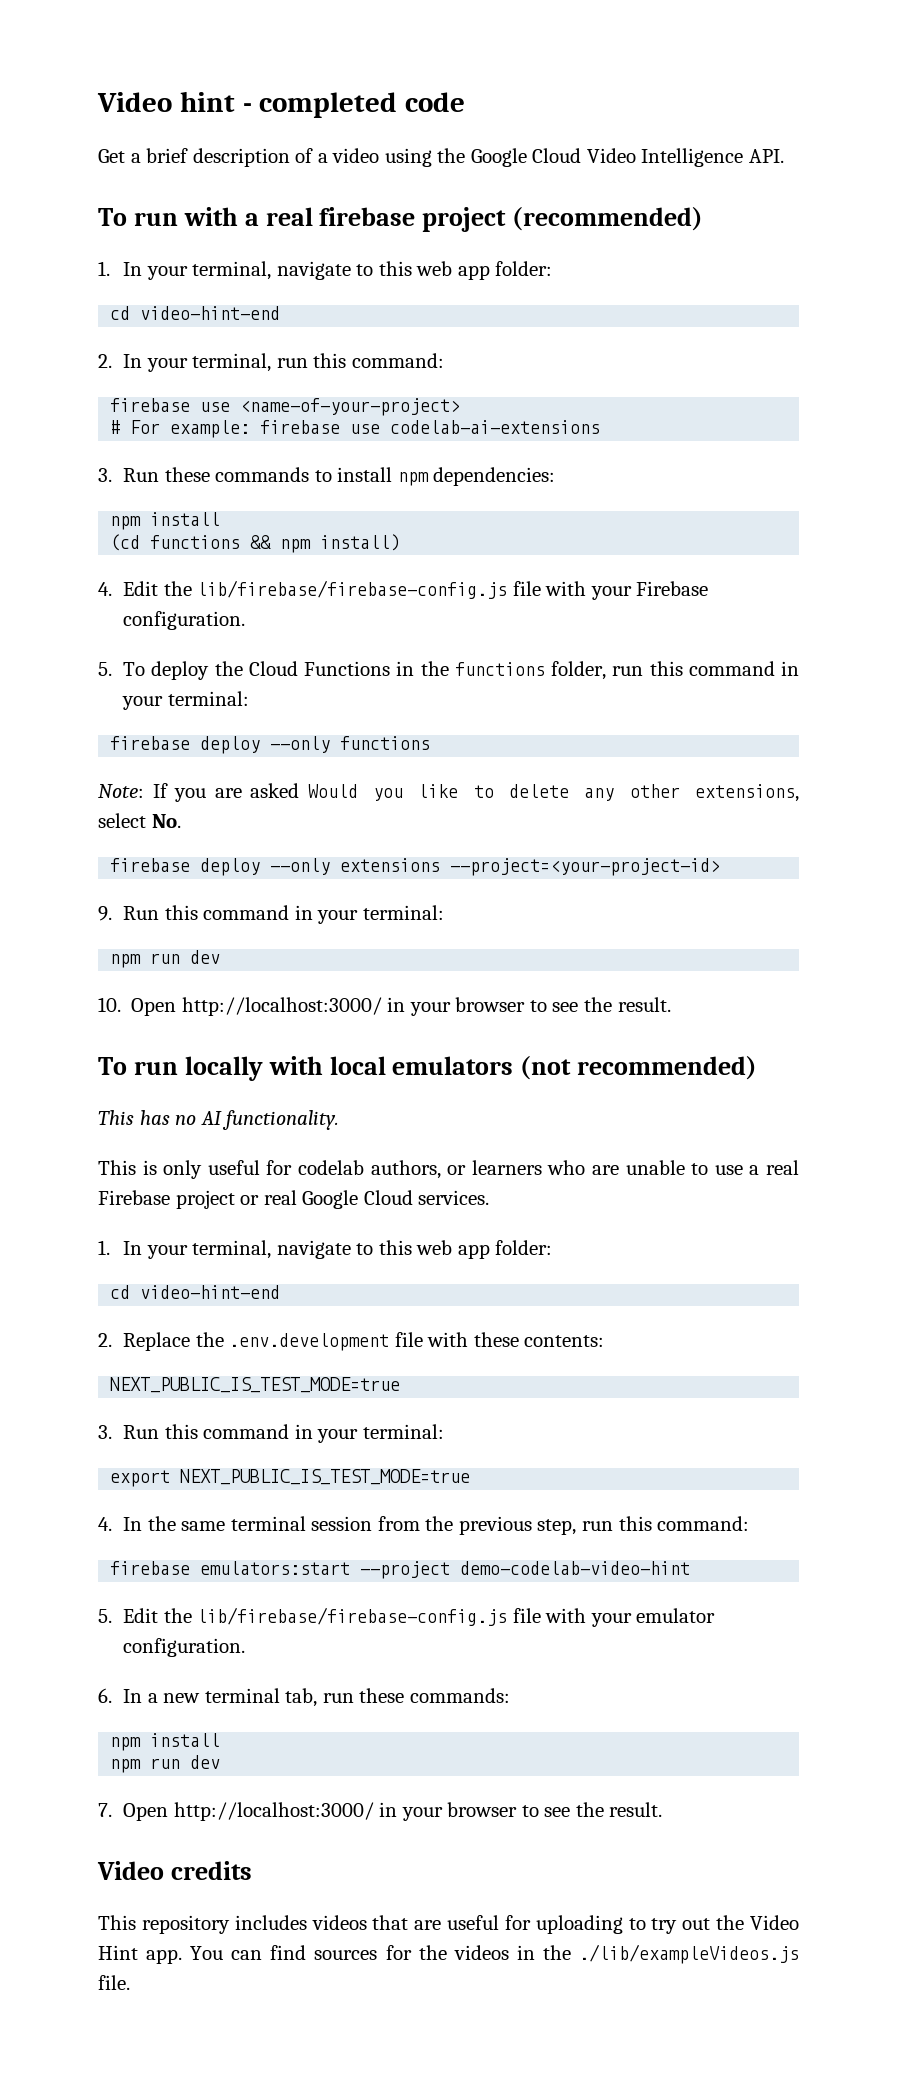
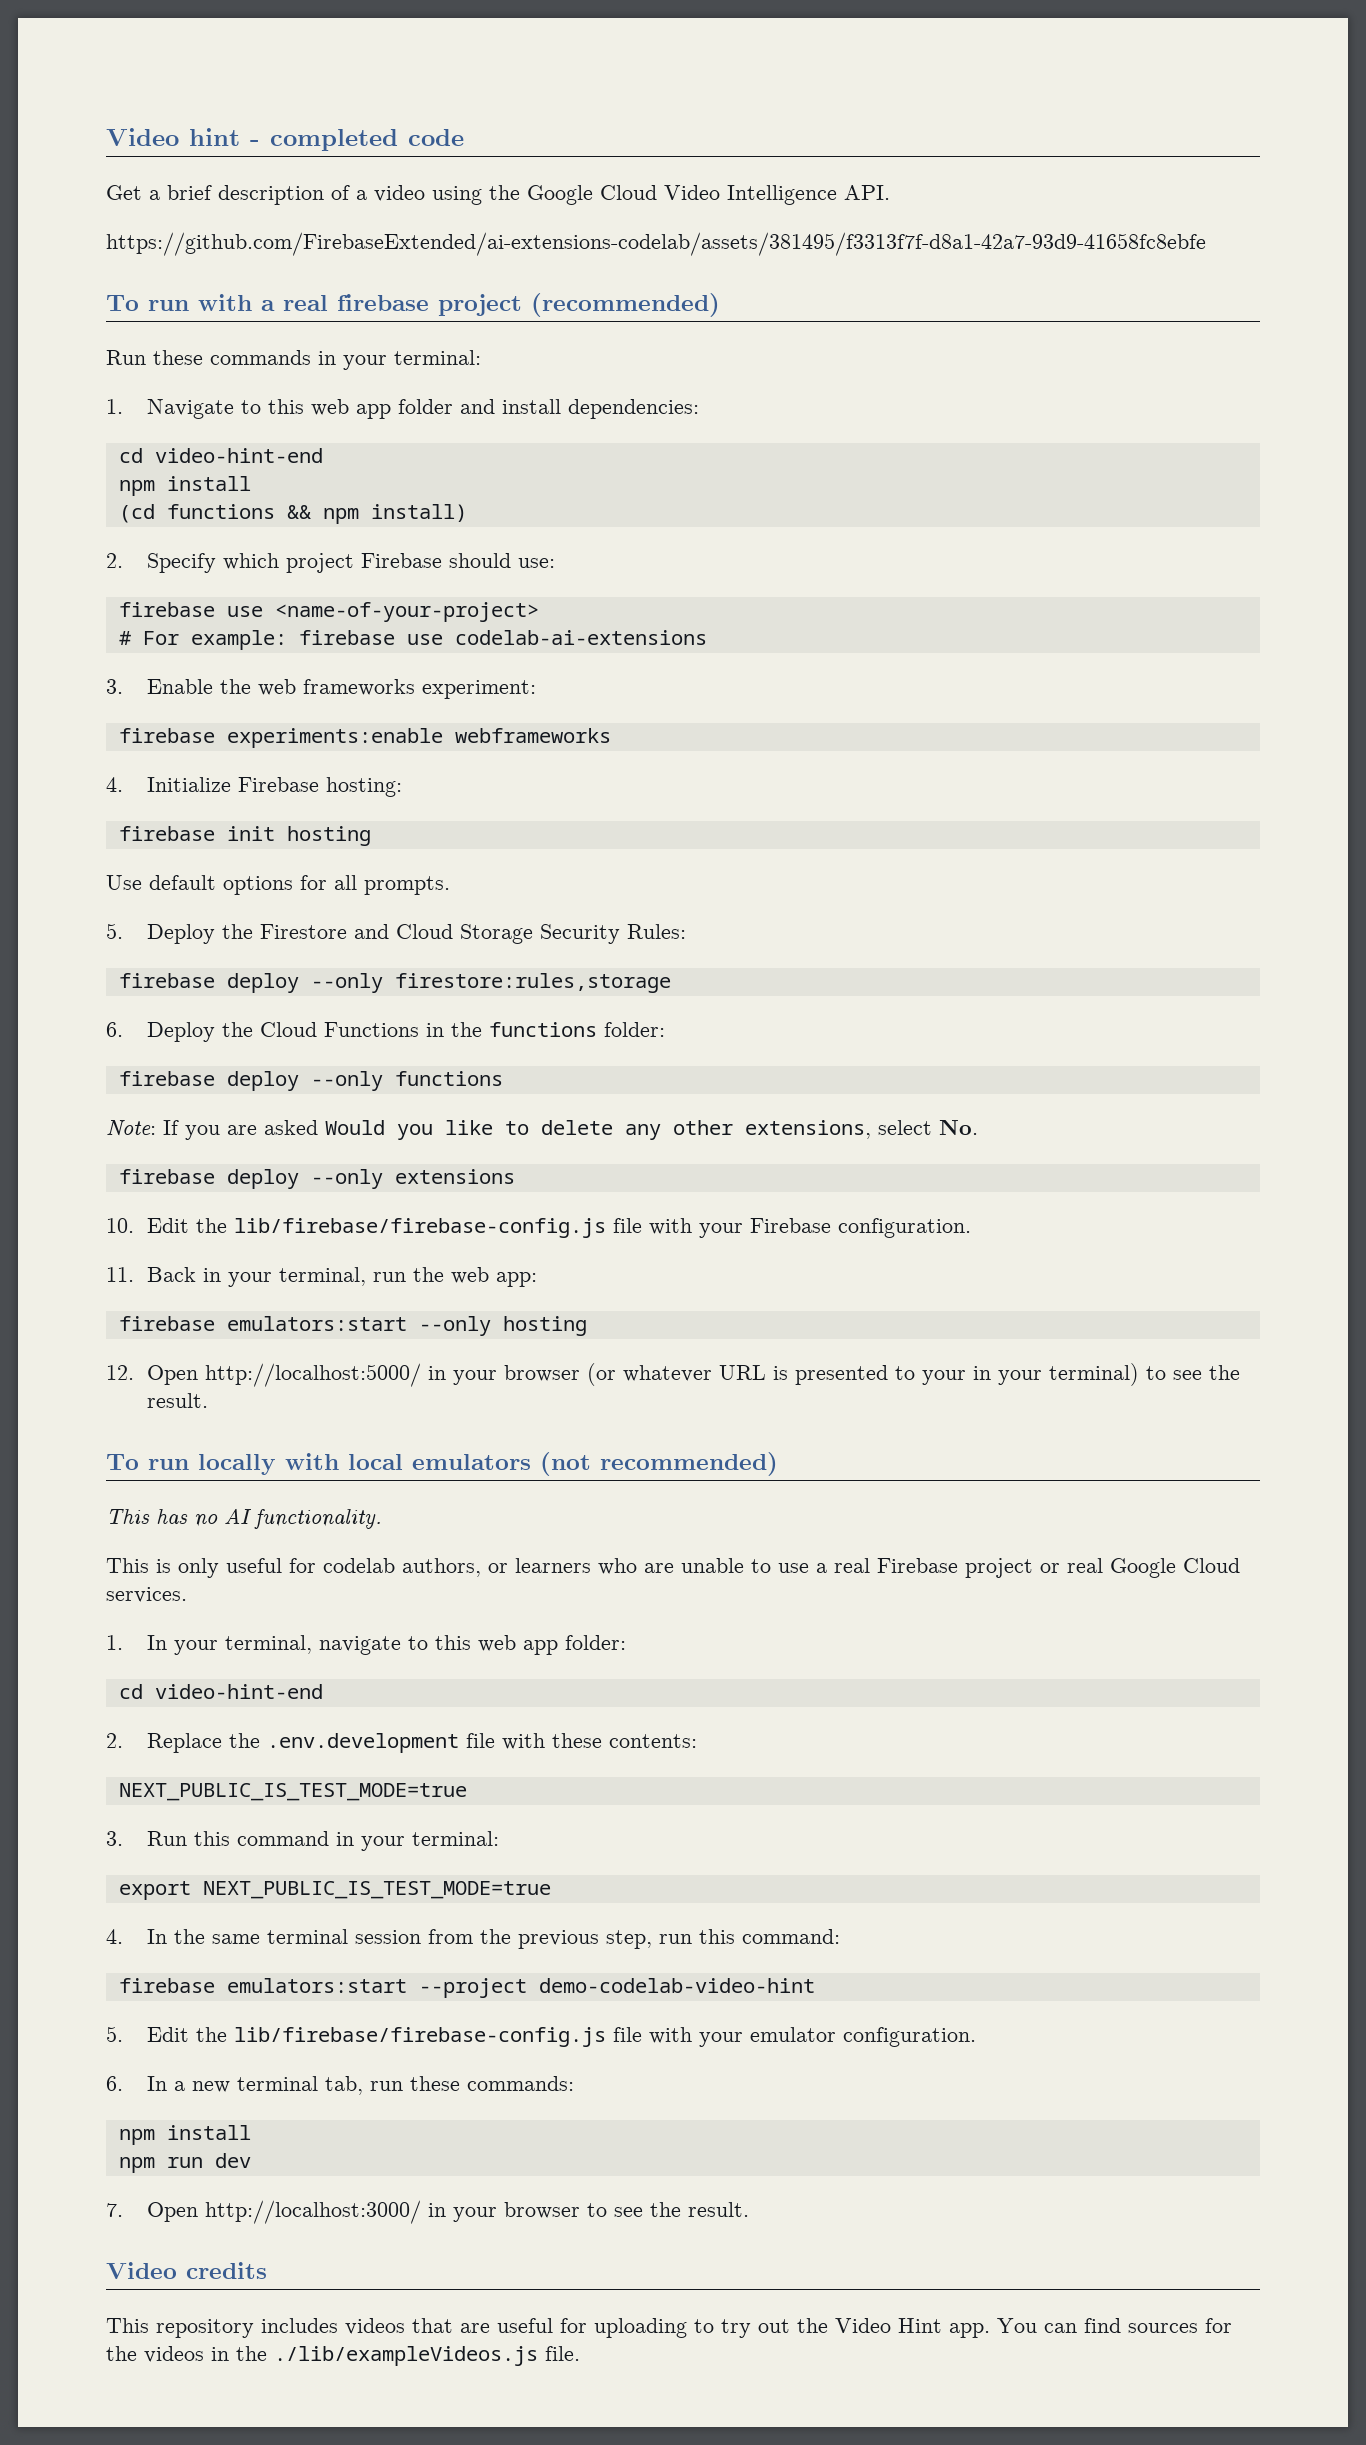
(784, 156) none -> [106,232,1206,256] // https://github.com/FirebaseExtended/ai-extensions-codelab/assets/381495/f3313f7f-d8a1-42a7-93d9-41658fc8ebfe
[98,261,553,280] [110,306,281,320] [98,353,444,372] 1. In your terminal, navigate to this web app folder: // cd video-hint-end // 2. In your terminal, run this command: -> [106,350,481,370] [106,399,700,419] [118,448,323,463] [118,476,251,496] [118,504,467,524] [106,553,556,573] Run these commands in your terminal: // 1. Navigate to this web app folder and install dependencies: // cd video-hint-end // npm install // (cd functions && npm install) // 2. Specify which project Firebase should use:
[123,467,556,486] [110,512,221,530] [110,534,401,553] [98,580,709,600] [123,611,246,630] [98,661,210,680] Run these commands to install npm dependencies: // npm install // (cd functions && npm install) // 4. Edit the lib/firebase/firebase-config.js file with your Firebase configuration. // 5. To deploy -> [147,679,537,699] [118,728,611,748] [106,777,403,797] [118,826,371,846] [106,875,450,895] [106,923,687,944] [118,973,671,993] [106,1022,216,1042] Enable the web frameworks experiment: // firebase experiments:enable webframeworks // 4. Initialize Firebase hosting: // firebase init hosting // Use default options for all prompts. // 5. Deploy the Firestore and Cloud Storage Security Rules: // firebase deploy --only firestore:rules,storage // 6. Deploy
[551,661,799,680] [122,691,249,710] folder, run this command in your terminal: -> [604,1022,666,1037] folder:
[450,858,721,876] [98,905,444,924] [110,950,221,968] [98,997,526,1016] --project=<your-project-id> // 9. Run this command in your terminal: // npm run dev // 10. Open http://localhost:3000/ in your browser -> [106,1218,972,1238] [106,1267,538,1287] [118,1316,587,1336] [106,1363,1140,1387] // 10. Edit the lib/firebase/firebase-config.js file with your Firebase configuration. // 11. Back in your terminal, run the web app: // firebase emulators:start --only hosting // 12. Open http://localhost:5000/ in your browser (or whatever URL is presented to your in your terminal)

